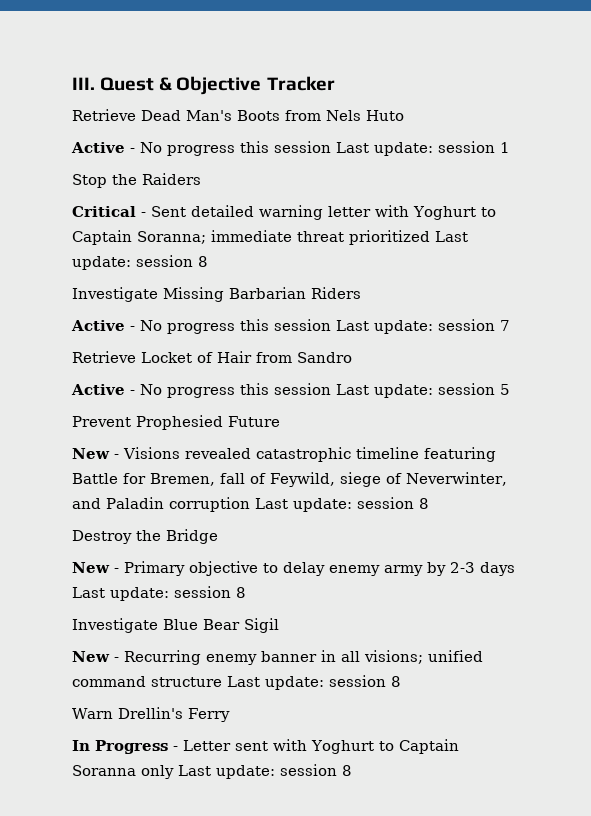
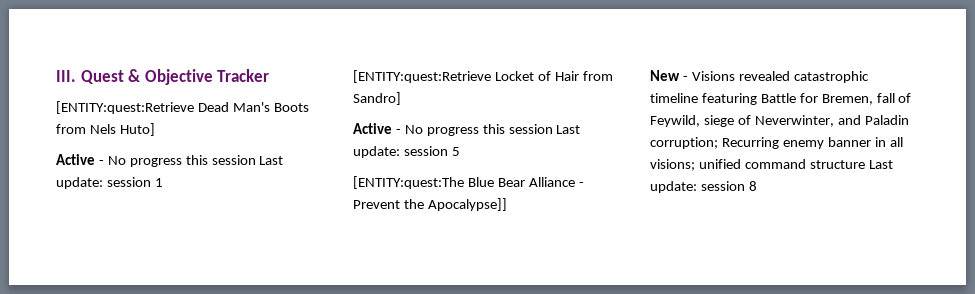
[72,109,136,121] Retrieve -> [56,101,194,114] [ENTITY:quest:Retrieve
[366,110,404,121] Huto -> [119,123,155,136] Huto]
[72,173,201,188] [72,205,496,220] [72,230,468,245] [72,255,208,270] [72,287,361,302] [71,319,510,334] [72,351,136,363] Stop the Raiders // Critical - Sent detailed warning letter with Yoghurt to Captain Soranna; immediate threat prioritized Last update: session 8 // Investigate Missing Barbarian Riders // Active - No progress this session Last update: session 7 // Retrieve -> [353,70,491,83] [ENTITY:quest:Retrieve
[297,352,352,363] Sandro -> [353,92,401,105] Sandro]
[72,415,280,430] Prevent Prophesied Future -> [353,176,584,189] [353,198,507,211] [ENTITY:quest:The Blue Bear Alliance - Prevent the Apocalypse]]
[169,497,429,512] [72,529,218,544] [72,561,515,576] [72,586,246,601] [72,618,279,633] [72,651,119,662] corruption Last update: session 8 // Destroy the Bridge // New - Primary objective to delay enemy army by 2-3 days Last update: session 8 // Investigate Blue Bear Sigil // New - -> [650,137,718,149] corruption;
[72,707,230,722] [72,739,459,754] [72,764,352,779] // Warn Drellin's Ferry // In Progress - Letter sent with Yoghurt to Captain Soranna only Last update: session 8 -> (757, 186) none

